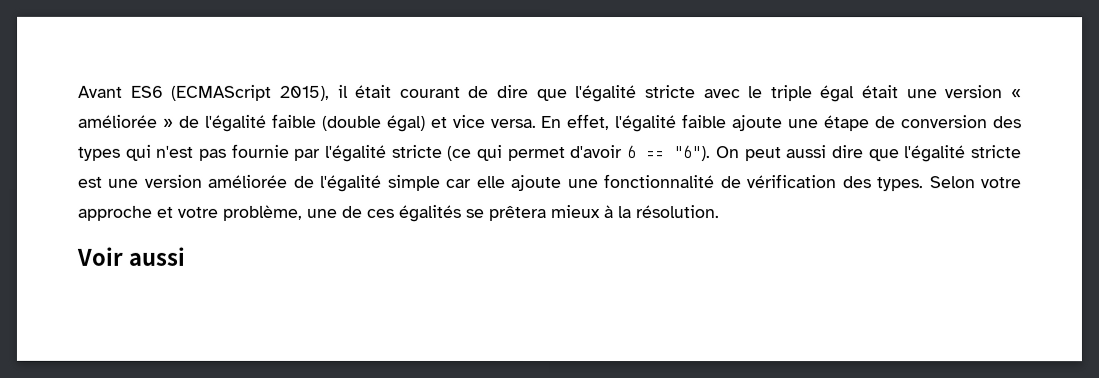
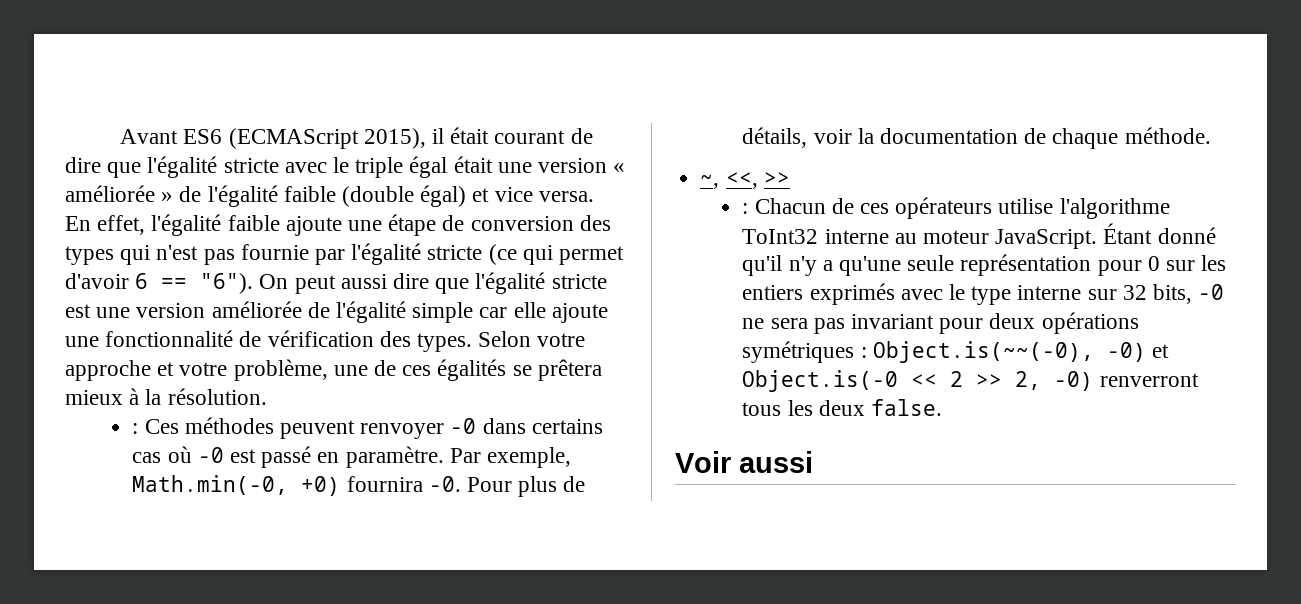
(719, 212) none -> [132,417,603,439] [132,446,572,468] [132,475,586,497] [742,127,1211,149] [700,172,790,189] [742,197,1170,219] [742,223,1216,249] [742,254,1227,276] [742,283,1225,305] [742,312,1139,334] [742,341,1170,363] [742,370,1199,392] [742,399,943,416] // : Ces méthodes peuvent renvoyer -0 dans certains cas où -0 est passé en paramètre. Par exemple, Math.min(-0, +0) fournira -0. Pour plus de détails, voir la documentation de chaque méthode. // ~, <<, >> // : Chacun de ces opérateurs utilise l'algorithme ToInt32 interne au moteur JavaScript. Étant donné qu'il n'y a qu'une seule représentation pour 0 sur les entiers exprimés avec le type interne sur 32 bits, -0 ne sera pas invariant pour deux opérations symétriques : Object.is(~~(-0), -0) et Object.is(-0 << 2 >> 2, -0) renverront tous les deux false.

